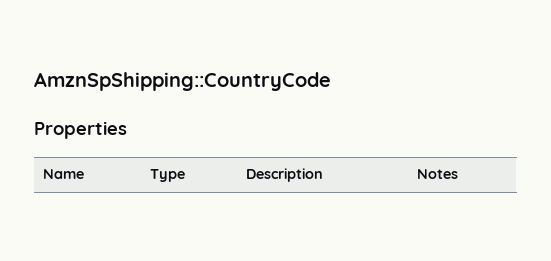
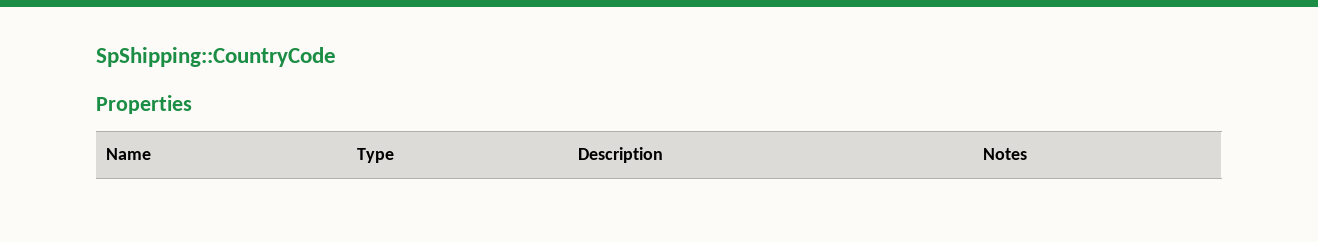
[34,72,331,91] AmznSpShipping::CountryCode -> [96,47,336,67] SpShipping::CountryCode

